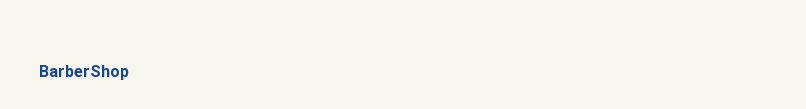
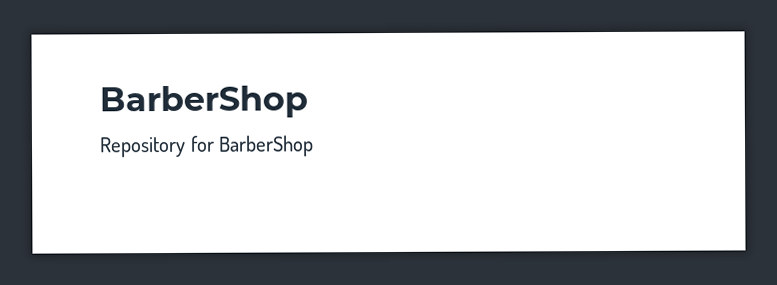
[39,65,129,80] BarberShop -> [99,85,308,119] [99,135,315,158] BarberShop // Repository for BarberShop

